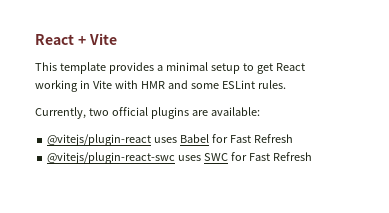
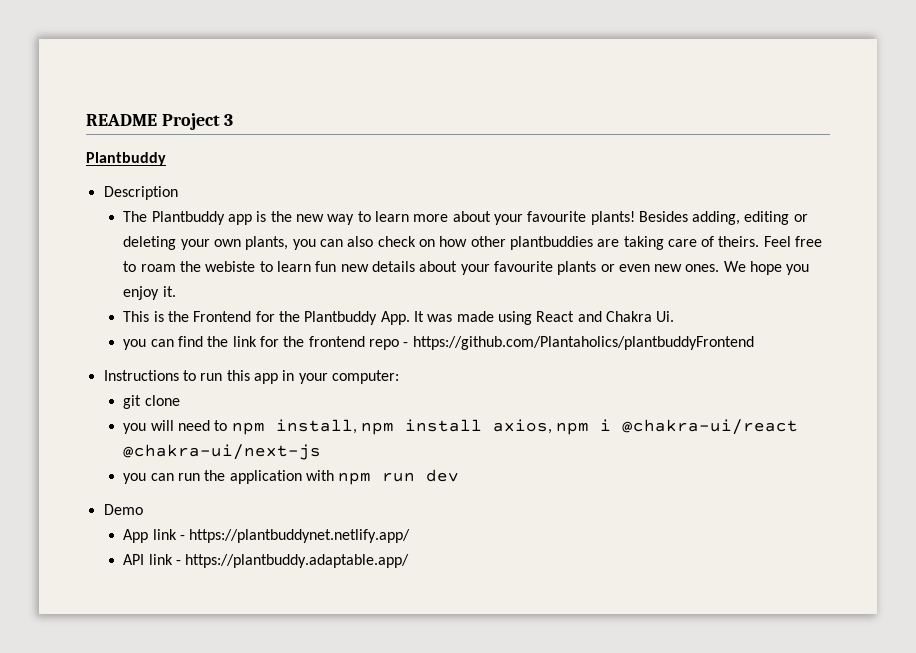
[35,33,117,45] [35,62,305,74] [35,80,286,92] [35,107,260,119] [47,134,293,146] [47,152,312,164] React + Vite // This template provides a minimal setup to get React working in Vite with HMR and some ESLint rules. // Currently, two official plugins are available: // @vitejs/plugin-react uses Babel for Fast Refresh // @vitejs/plugin-react-swc uses SWC for Fast Refresh -> [86,113,234,130] [86,152,166,166] [103,186,178,200] [123,211,808,225] [123,236,823,250] [123,261,810,275] [123,286,176,300] [123,311,675,325] [123,336,754,350] [103,370,399,384] [123,395,180,409] [123,419,799,435] [123,444,322,460] [123,469,460,485] [103,504,143,515] [123,529,411,543] [123,554,410,568] README Project 3 // Plantbuddy // Description // The Plantbuddy app is the new way to learn more about your favourite plants! Besides adding, editing or deleting your own plants, you can also check on how other plantbuddies are taking care of theirs. Feel free to roam the webiste to learn fun new details about your favourite plants or even new ones. We hope you enjoy it. // This is the Frontend for the Plantbuddy App. It was made using React and Chakra Ui. // you can find the link for the frontend repo - https://github.com/Plantaholics/plantbuddyFrontend // Instructions to run this app in your computer: // git clone // you will need to npm install, npm install axios, npm i @chakra-ui/react @chakra-ui/next-js // you can run the application with npm run dev // Demo // App link - https://plantbuddynet.netlify.app/ // API link - https://plantbuddy.adaptable.app/

